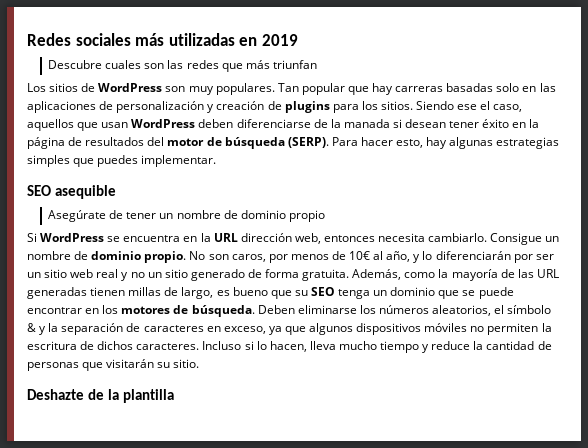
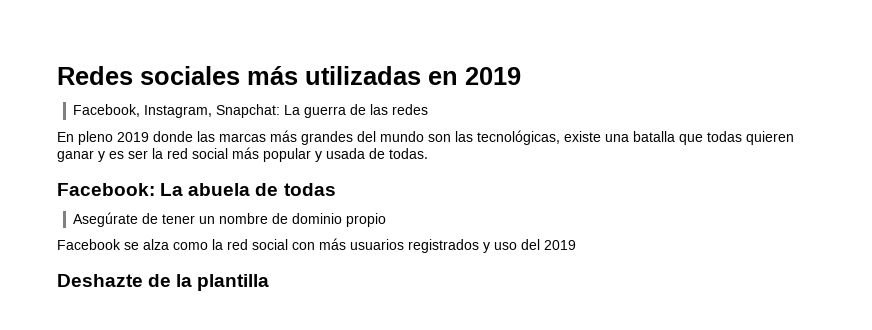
[48,60,317,72] [27,83,556,95] [27,101,523,113] [27,119,540,131] [27,137,560,149] [27,155,217,167] [27,185,116,199] Descubre cuales son las redes que más triunfan // Los sitios de WordPress son muy populares. Tan popular que hay carreras basadas solo en las aplicaciones de personalización y creación de plugins para los sitios. Siendo ese el caso, aquellos que usan WordPress deben diferenciarse de la manada si desean tener éxito en la página de resultados del motor de búsqueda (SERP). Para hacer esto, hay algunas estrategias simples que puedes implementar. // SEO asequible -> [73,104,429,118] [57,130,794,145] [57,147,428,162] [57,183,336,196] Facebook, Instagram, Snapchat: La guerra de las redes // En pleno 2019 donde las marcas más grandes del mundo son las tecnológicas, existe una batalla que todas quieren ganar y es ser la red social más popular y usada de todas. // Facebook: La abuela de todas
[27,233,560,245] [27,251,554,263] [27,269,559,281] [27,287,514,299] [27,305,552,317] [27,323,552,335] [27,341,552,353] [27,359,200,371] Si WordPress se encuentra en la URL dirección web, entonces necesita cambiarlo. Consigue un nombre de dominio propio. No son caros, por menos de 10€ al año, y lo diferenciarán por ser un sitio web real y no un sitio generado de forma gratuita. Además, como la mayoría de las URL generadas tienen millas de largo, es bueno que su SEO tenga un dominio que se puede encontrar en los motores de búsqueda. Deben eliminarse los números aleatorios, el símbolo & y la separación de caracteres en exceso, ya que algunos dispositivos móviles no permiten la escritura de dichos caracteres. Incluso si lo hacen, lleva mucho tiempo y reduce la cantidad de personas que visitarán su sitio. -> [57,238,576,253] Facebook se alza como la red social con más usuarios registrados y uso del 2019

